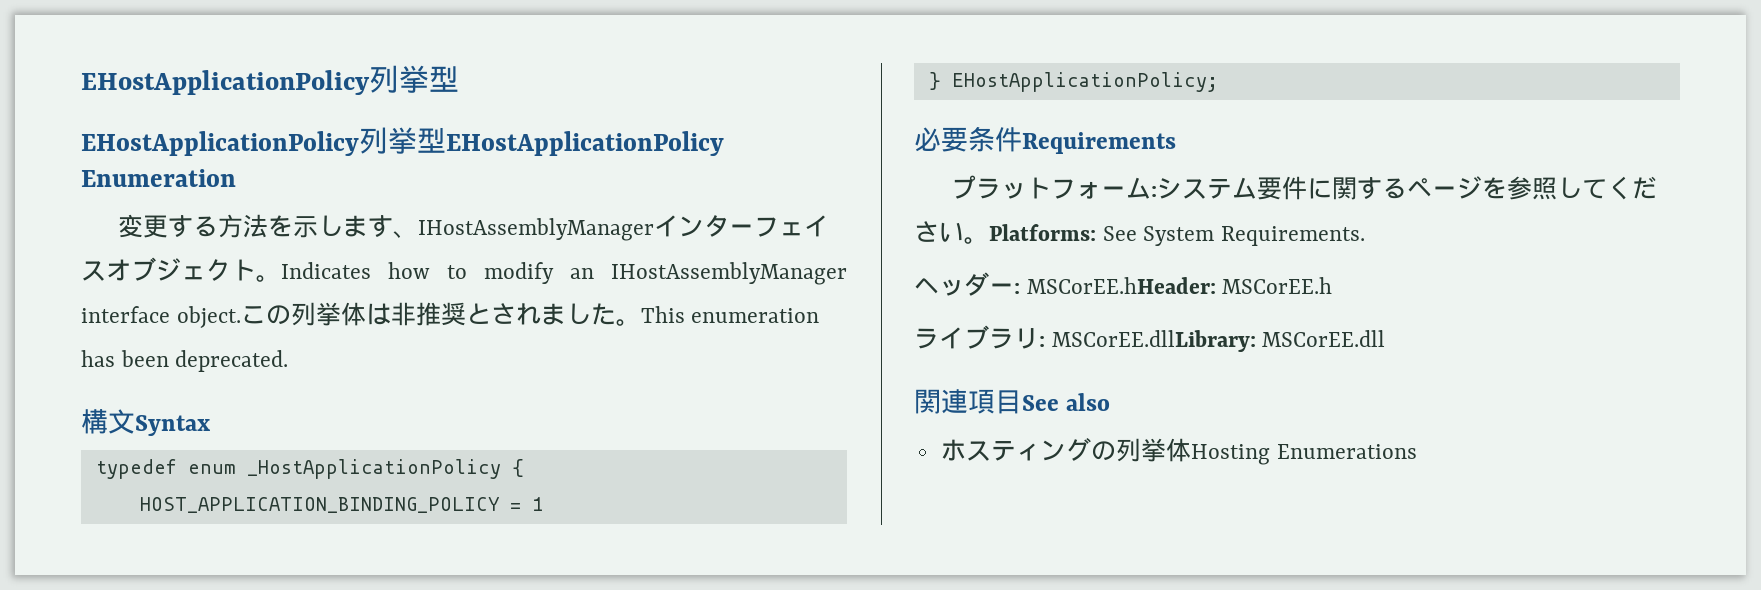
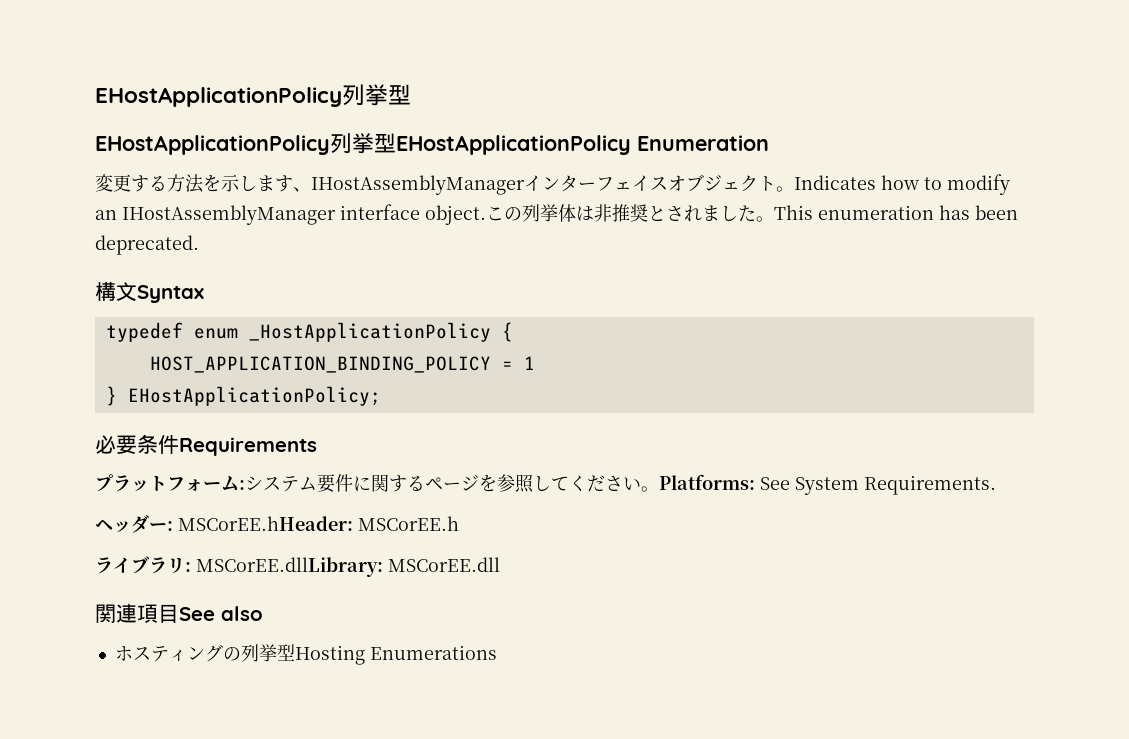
[1165,438,1191,462] 体 -> [276,644,295,661] 型

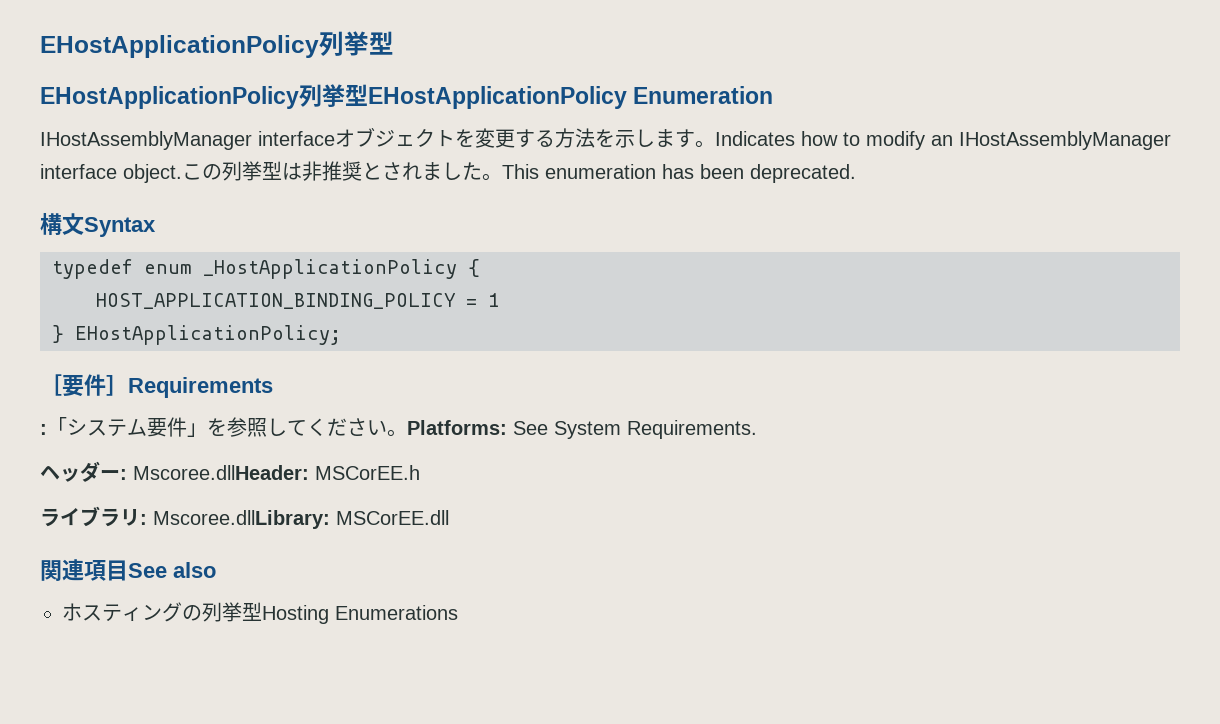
(769, 143) none -> [40,127,475,150] IHostAssemblyManager interfaceオブジェクトを
[293,174,776,195] 、IHostAssemblyManagerインターフェイスオブジェクト -> (695, 138) none
[558,204,576,222] 体 -> [262,161,282,180] 型
[95,434,179,454] 必要条件 -> [40,374,128,397] ［要件］
[95,474,479,493] プラットフォーム:システム要件に関するページ -> [40,417,207,437] :「システム要件」
[178,516,353,531] MSCorEE.hHeader: -> [133,465,309,480] Mscoree.dllHeader:
[196,557,383,577] MSCorEE.dllLibrary: -> [153,510,330,529] Mscoree.dllLibrary:

